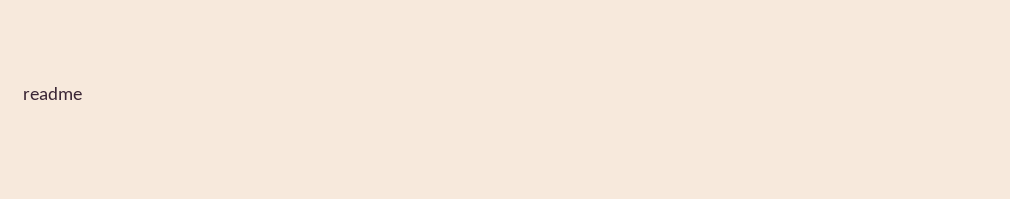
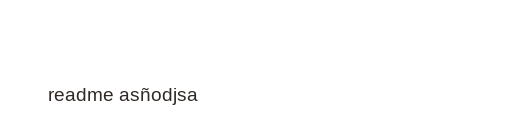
(82, 93) none -> [119,87,199,105] asñodjsa

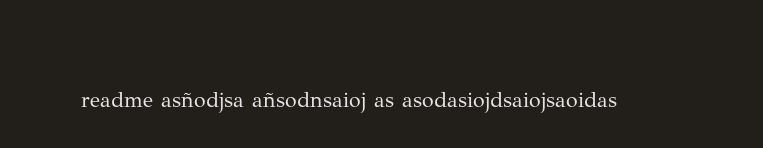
(199, 96) none -> [252,92,617,113] añsodnsaioj as asodasiojdsaiojsaoidas

